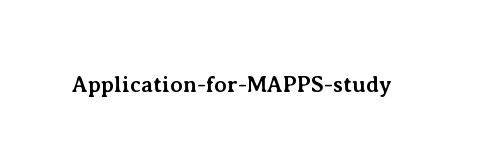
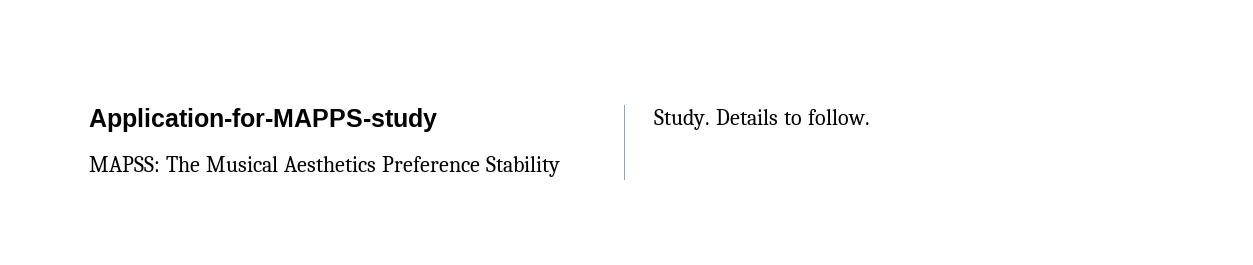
(392, 86) none -> [89,156,560,177] [654,109,870,130] // MAPSS: The Musical Aesthetics Preference Stability Study. Details to follow.

